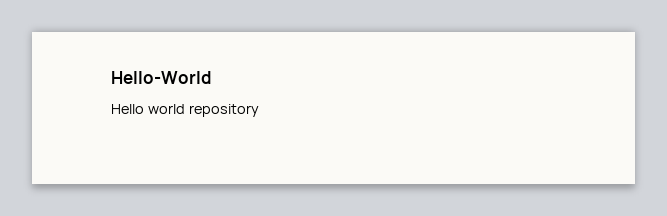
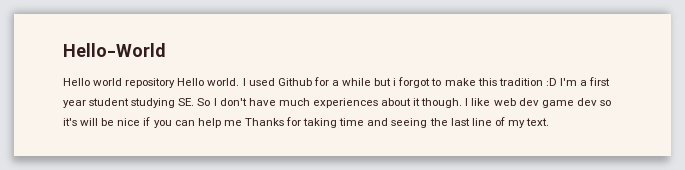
(259, 110) none -> [177,77,611,88] [63,98,611,108] [63,117,550,128] Hello world. I used Github for a while but i forgot to make this tradition :D I'm a first year student studying SE. So I don't have much experiences about it though. I like web dev game dev so it's will be nice if you can help me Thanks for taking time and seeing the last line of my text.

